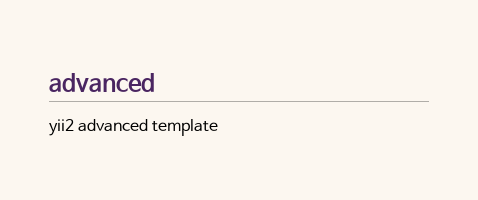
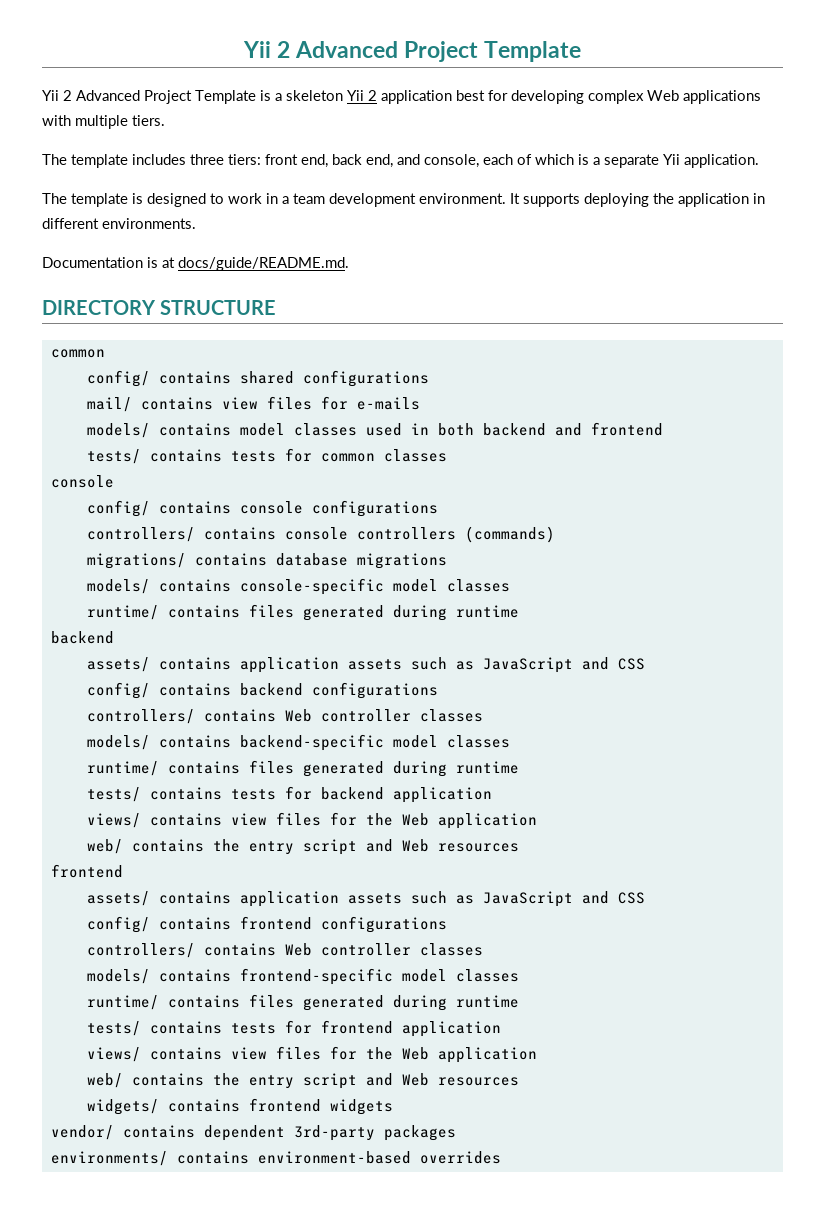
[49,73,155,92] [49,119,219,136] advanced // yii2 advanced template -> [242,41,582,62] [42,90,761,104] [42,115,165,129] [42,154,759,168] [42,193,765,207] [42,218,196,229] [42,257,349,271] [42,300,277,315] [50,349,105,358] [86,370,429,387] [86,396,420,412] [86,422,663,438] [86,448,447,464] [50,475,114,488] [86,500,438,517] [86,526,555,543] [86,553,447,569] [86,578,510,595] [86,604,519,621] [50,631,114,644] [86,657,645,673] [86,682,438,699] [86,709,483,724] [86,734,510,751] [86,760,519,777] [86,786,492,803] [86,812,537,829] [86,839,519,855] [50,864,123,878] [86,891,645,907] [86,916,447,933] [86,943,483,958] [86,968,519,985] [86,994,519,1011] [86,1020,501,1037] [86,1046,537,1063] [86,1073,519,1089] [86,1098,393,1115] [50,1125,456,1141] [50,1151,501,1166] Yii 2 Advanced Project Template // Yii 2 Advanced Project Template is a skeleton Yii 2 application best for developing complex Web applications with multiple tiers. // The template includes three tiers: front end, back end, and console, each of which is a separate Yii application. // The template is designed to work in a team development environment. It supports deploying the application in different environments. // Documentation is at docs/guide/README.md. // DIRECTORY STRUCTURE // common // config/ contains shared configurations // mail/ contains view files for e-mails // models/ contains model classes used in both backend and frontend // tests/ contains tests for common classes // console // config/ contains console configurations // controllers/ contains console controllers (commands) // migrations/ contains database migrations // models/ contains console-specific model classes // runtime/ contains files generated during runtime // backend // assets/ contains application assets such as JavaScript and CSS // config/ contains backend configurations // controllers/ contains Web controller classes // models/ contains backend-specific model classes // runtime/ contains files generated during runtime // tests/ contains tests for backend application // views/ contains view files for the Web application // web/ contains the entry script and Web resources // frontend // assets/ contains application assets such as JavaScript and CSS // config/ contains frontend configurations // controllers/ contains Web controller classes // models/ contains frontend-specific model classes // runtime/ contains files generated during runtime // tests/ contains tests for frontend application // views/ contains view files for the Web application // web/ contains the entry script and Web resources // widgets/ contains frontend widgets // vendor/ contains dependent 3rd-party packages // environments/ contains environment-based overrides

